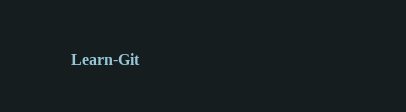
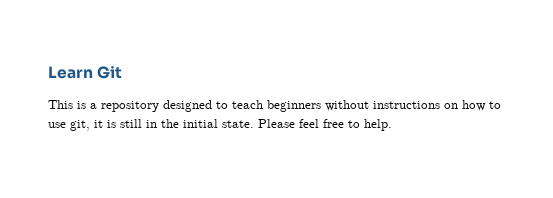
[71,53,140,65] Learn-Git -> [48,66,123,79] [48,100,501,112] [48,119,392,131] Learn Git // This is a repository designed to teach beginners without instructions on how to use git, it is still in the initial state. Please feel free to help.

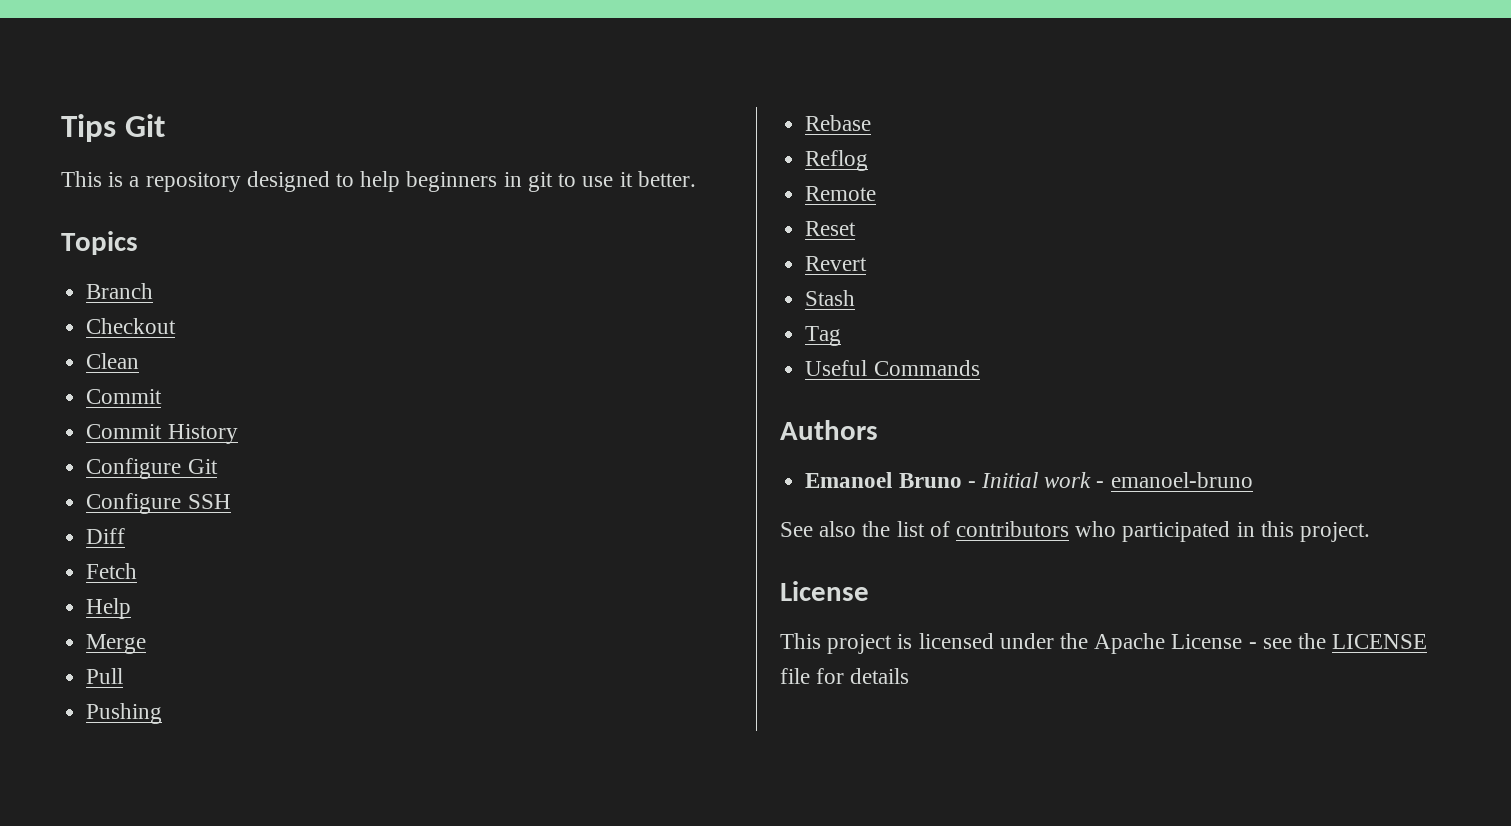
[48,66,93,79] Learn -> [61,114,116,142] Tips
[232,100,501,112] [48,119,392,131] teach beginners without instructions on how to use git, it is still in the initial state. Please feel free to help. -> [360,171,696,192] [61,231,138,255] [86,283,154,299] [86,318,177,334] [86,353,140,369] [86,389,163,404] [86,424,238,444] [86,458,218,479] [86,493,231,514] [86,528,126,544] [86,563,138,579] [86,598,132,619] [86,634,147,654] [86,668,124,684] [86,703,163,724] [805,115,872,131] [805,150,869,171] [805,186,877,201] [805,221,857,236] [805,256,868,271] [805,290,856,306] [805,326,842,346] [805,360,980,376] [780,420,878,440] [805,472,1253,488] [780,521,1371,542] [780,581,869,601] [780,633,1428,654] [780,668,910,684] help beginners in git to use it better. // Topics // Branch // Checkout // Clean // Commit // Commit History // Configure Git // Configure SSH // Diff // Fetch // Help // Merge // Pull // Pushing // Rebase // Reflog // Remote // Reset // Revert // Stash // Tag // Useful Commands // Authors // Emanoel Bruno - Initial work - emanoel-bruno // See also the list of contributors who participated in this project. // License // This project is licensed under the Apache License - see the LICENSE file for details

